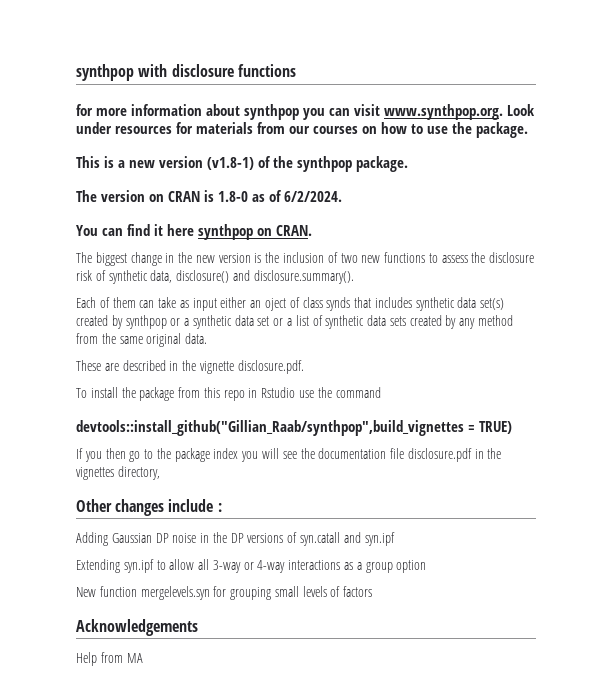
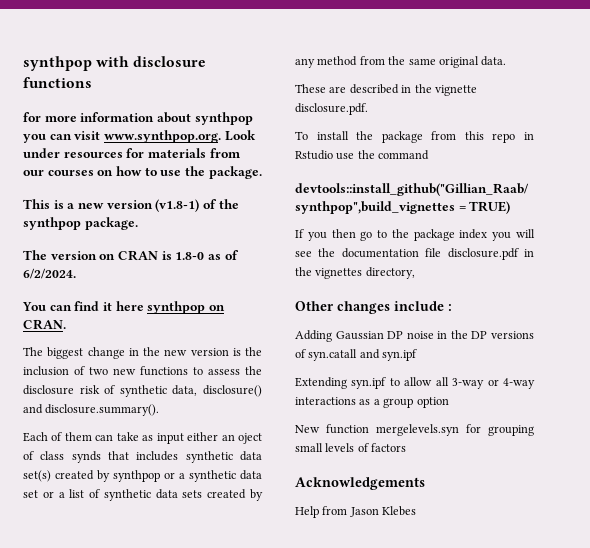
[126,653,143,663] MA -> [349,506,417,517] Jason Klebes

